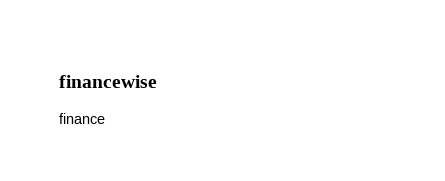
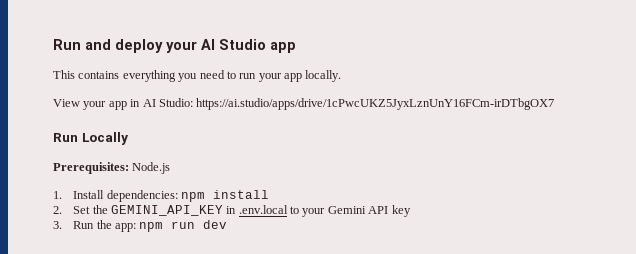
[59,75,157,88] [59,113,105,124] financewise // finance -> [53,39,296,53] [53,70,342,82] [53,98,555,110] [53,132,128,145] [53,162,171,174] [53,190,269,202] [53,205,411,217] [53,220,228,232] Run and deploy your AI Studio app // This contains everything you need to run your app locally. // View your app in AI Studio: https://ai.studio/apps/drive/1cPwcUKZ5JyxLznUnY16FCm-irDTbgOX7 // Run Locally // Prerequisites: Node.js // 1. Install dependencies: npm install // 2. Set the GEMINI_API_KEY in .env.local to your Gemini API key // 3. Run the app: npm run dev

